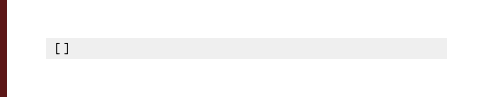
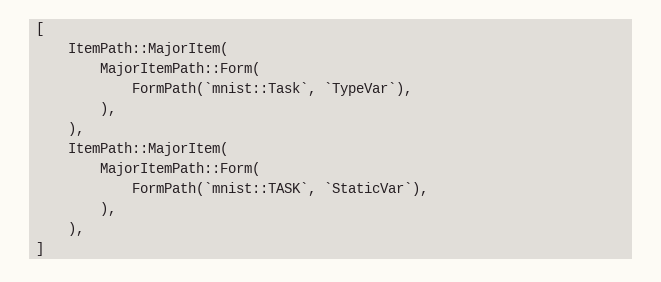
[53,42,70,55] [] -> [36,22,45,36] [68,42,229,56] [100,62,261,76] [132,82,413,96] [100,102,117,116] [68,122,85,136] [68,142,229,156] [100,162,261,176] [132,182,429,196] [100,202,117,216] [68,222,85,236] [36,242,45,256] [ // ItemPath::MajorItem( // MajorItemPath::Form( // FormPath(`mnist::Task`, `TypeVar`), // ), // ), // ItemPath::MajorItem( // MajorItemPath::Form( // FormPath(`mnist::TASK`, `StaticVar`), // ), // ), // ]

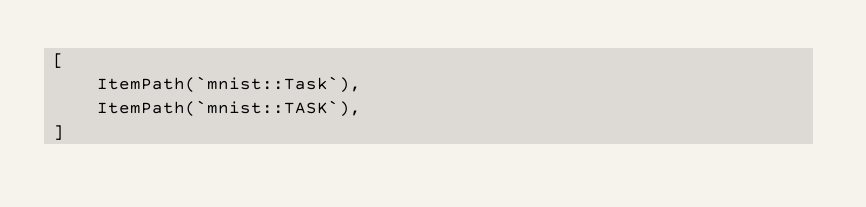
[68,42,229,56] [100,62,261,76] [132,82,413,96] [100,102,117,116] [68,122,85,136] [68,142,229,156] [100,162,261,176] [132,182,429,196] [100,202,117,216] [68,222,85,236] ItemPath::MajorItem( // MajorItemPath::Form( // FormPath(`mnist::Task`, `TypeVar`), // ), // ), // ItemPath::MajorItem( // MajorItemPath::Form( // FormPath(`mnist::TASK`, `StaticVar`), // ), // ), -> [96,76,361,93] [96,100,361,117] ItemPath(`mnist::Task`), // ItemPath(`mnist::TASK`),

